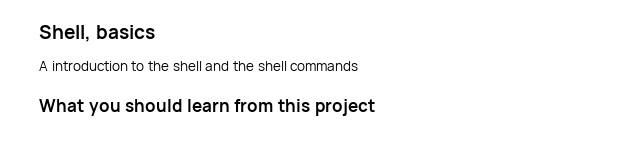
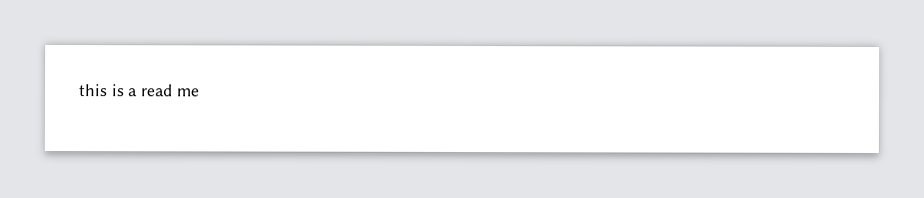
[39,25,156,42] [39,61,359,71] [39,99,375,116] Shell, basics // A introduction to the shell and the shell commands // What you should learn from this project -> [79,84,200,97] this is a read me

